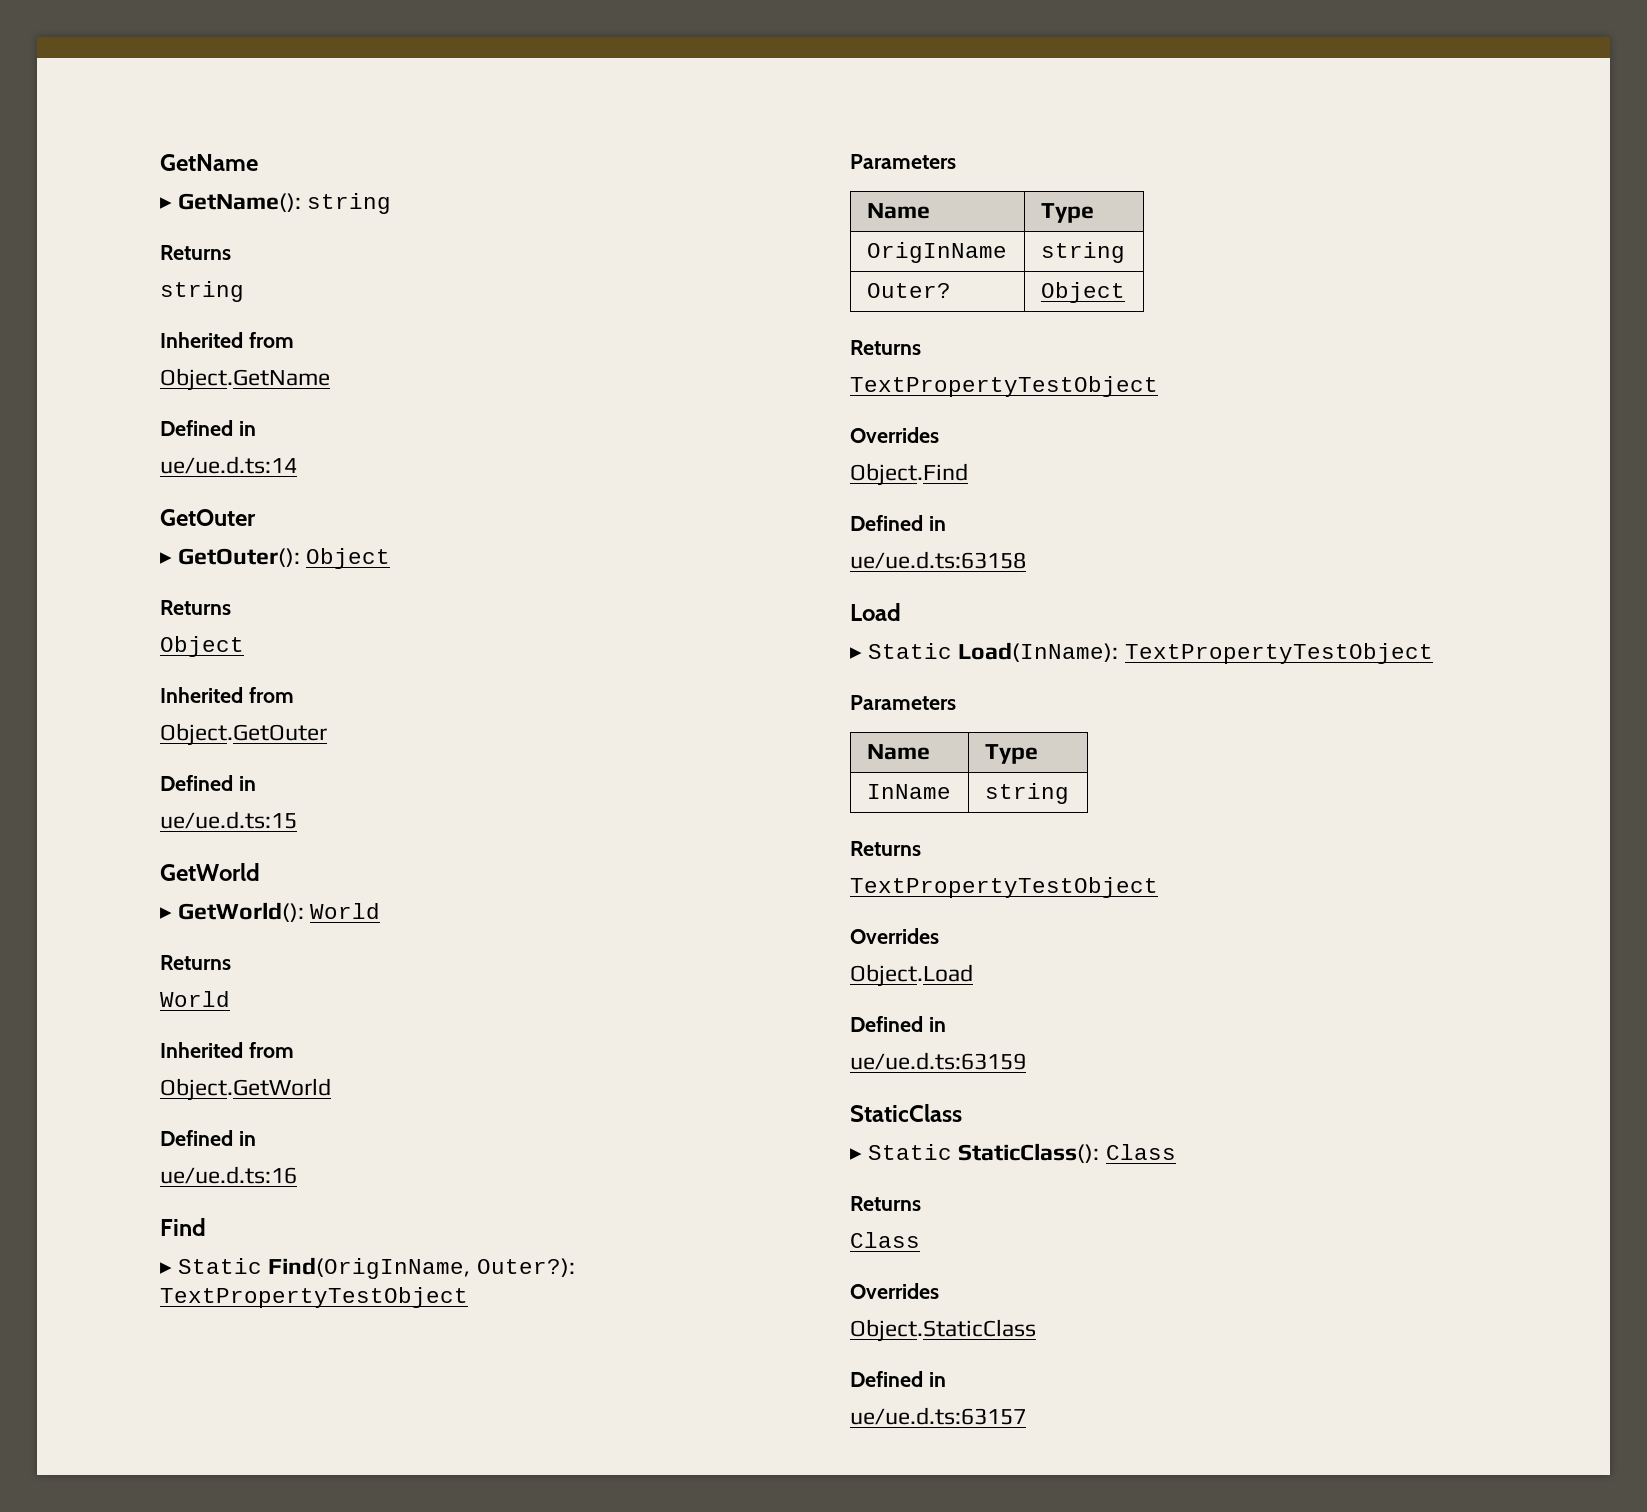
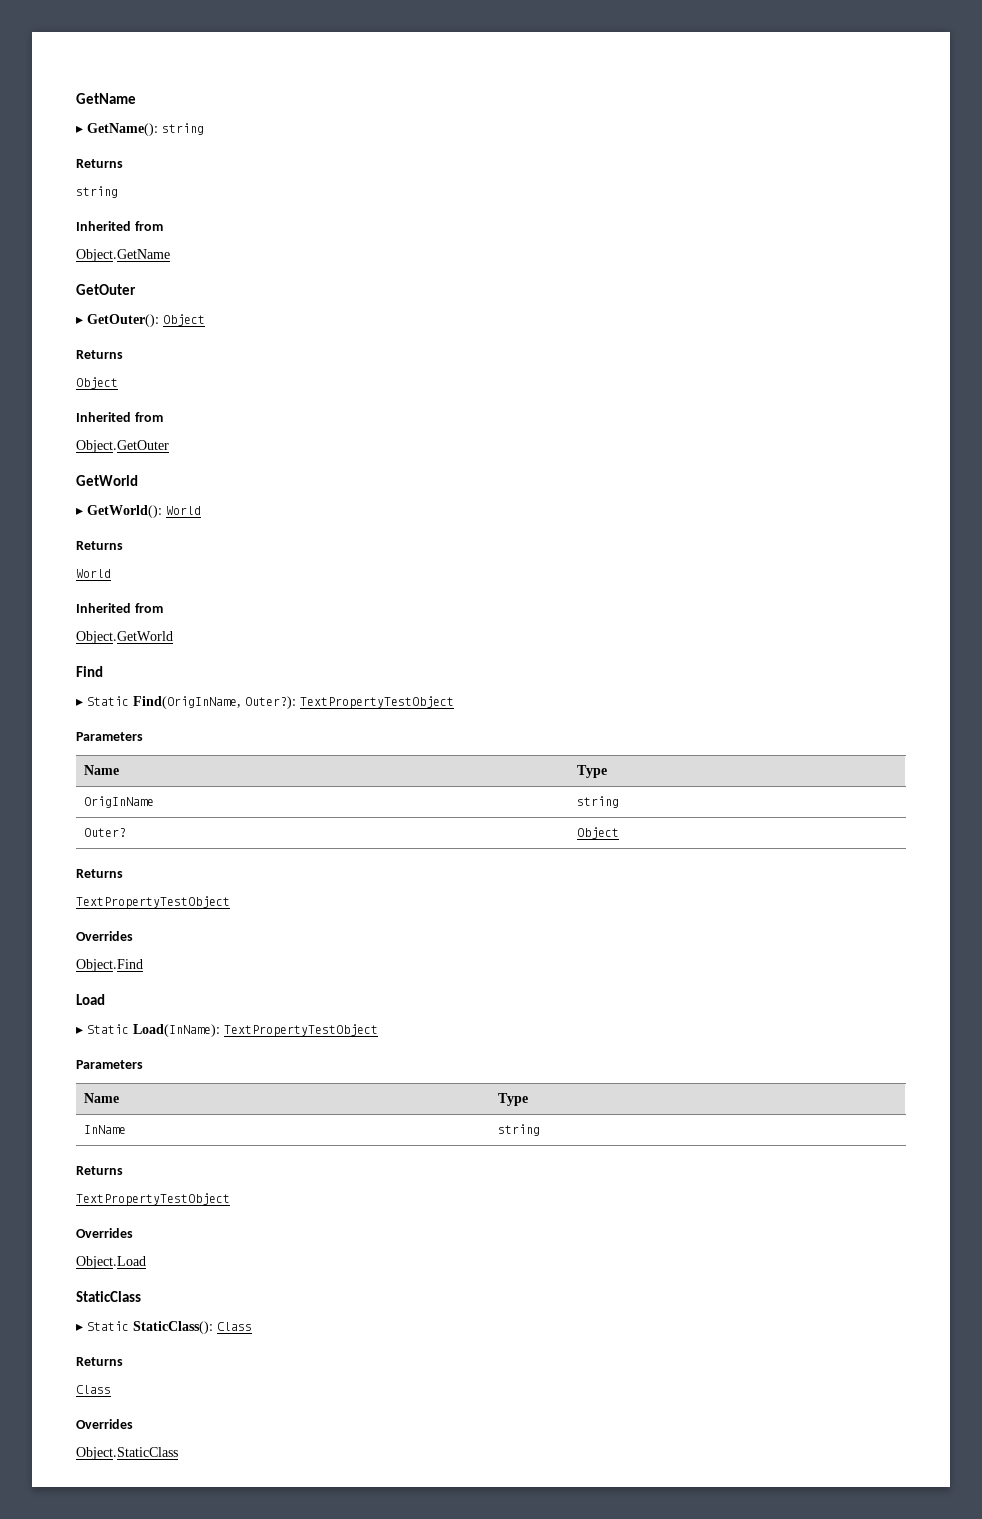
[160,420,256,436] [160,456,297,474] // Defined in // ue/ue.d.ts:14 -> (170, 255) none
[160,775,256,791] [160,811,297,829] // Defined in // ue/ue.d.ts:15 -> (169, 446) none
[160,1130,256,1146] [160,1166,297,1184] // Defined in // ue/ue.d.ts:16 -> (173, 637) none
[850,515,946,531] [850,551,1026,569] // Defined in // ue/ue.d.ts:63158 -> (143, 965) none
[850,1016,946,1032] [850,1052,1026,1070] // Defined in // ue/ue.d.ts:63159 -> (146, 1262) none
[850,1371,946,1387] [850,1407,1026,1425] // Defined in // ue/ue.d.ts:63157 -> (178, 1453) none

